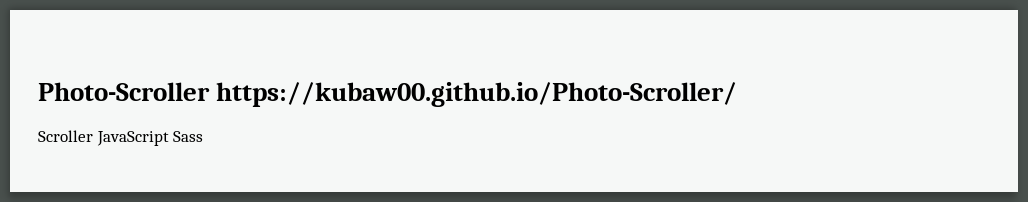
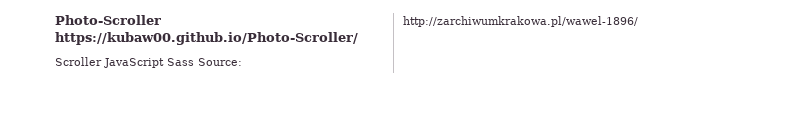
(204, 136) none -> [198,58,242,66] [403,16,638,27] Source: http://zarchiwumkrakowa.pl/wawel-1896/

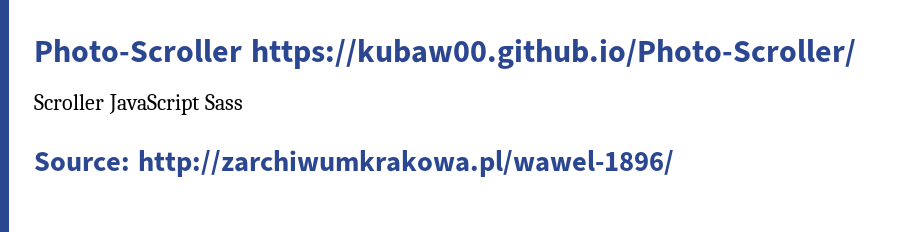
(194, 62) none -> (243, 102) //

